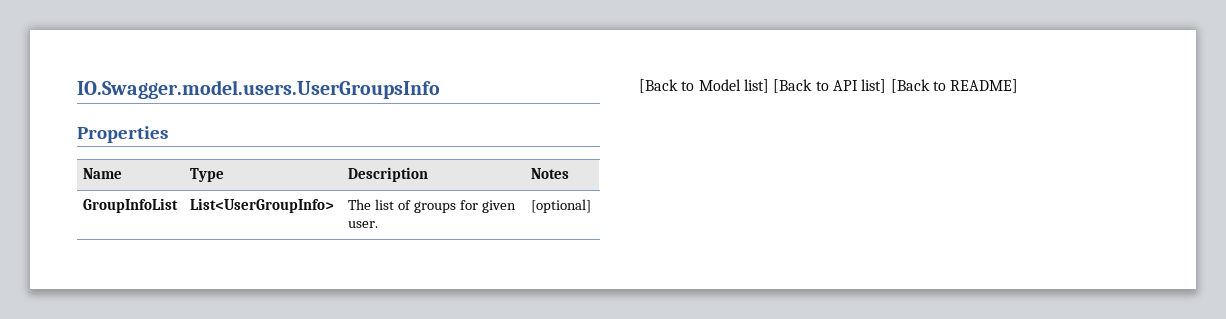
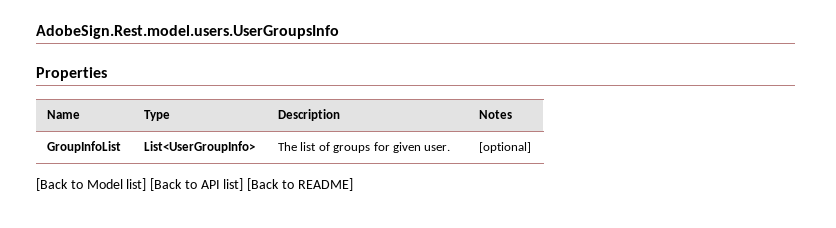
[77,80,440,99] IO.Swagger.model.users.UserGroupsInfo -> [36,25,339,39] AdobeSign.Rest.model.users.UserGroupsInfo

